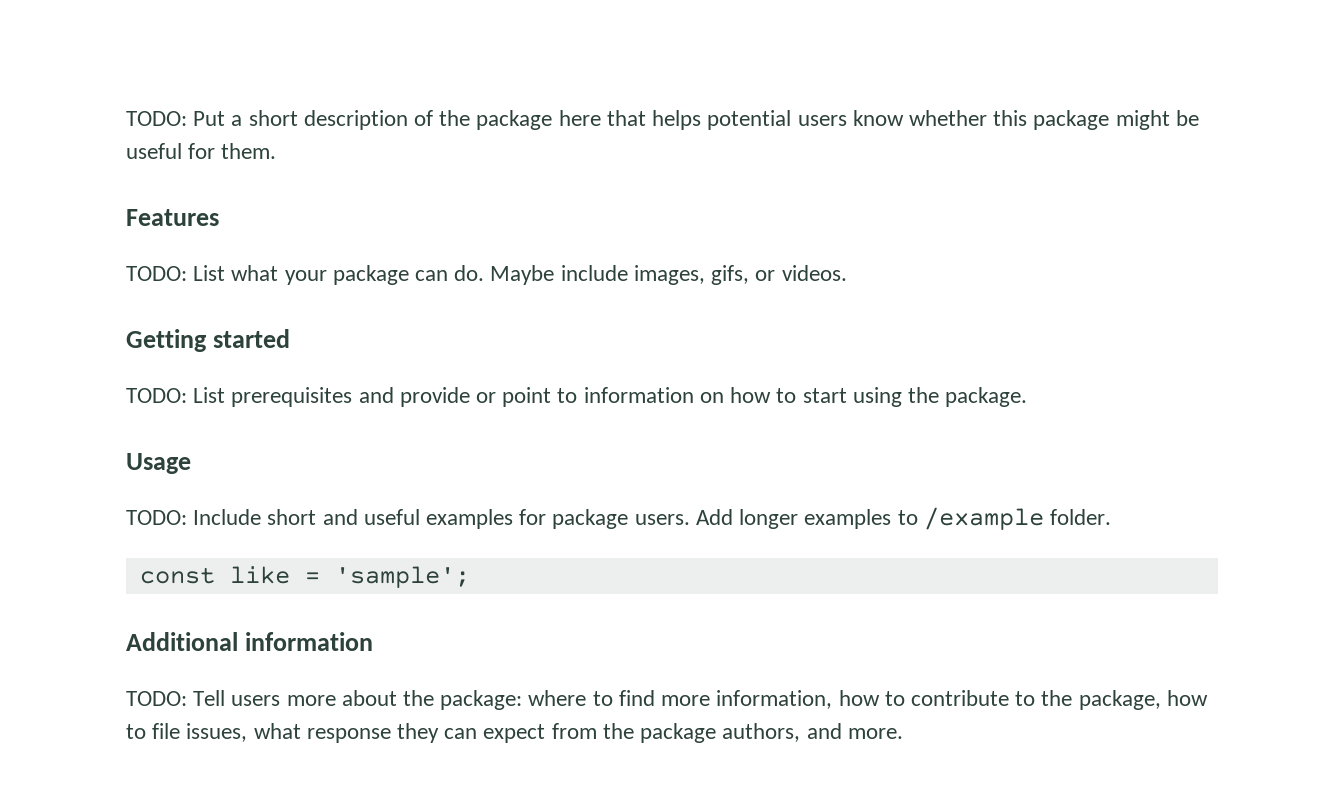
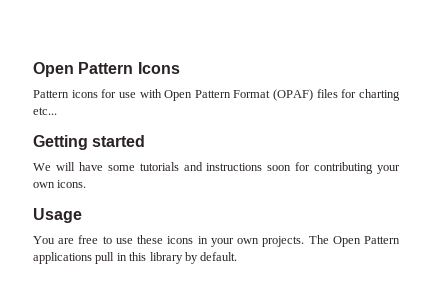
[126,110,1199,130] [126,143,277,159] [126,209,219,226] [126,265,847,285] [126,329,290,352] [126,387,1028,407] [126,453,191,474] [126,507,1111,530] [139,566,470,588] [126,632,373,651] [126,690,1208,710] [126,723,903,743] TODO: Put a short description of the package here that helps potential users know whether this package might be useful for them. // Features // TODO: List what your package can do. Maybe include images, gifs, or videos. // Getting started // TODO: List prerequisites and provide or point to information on how to start using the package. // Usage // TODO: Include short and useful examples for package users. Add longer examples to /example folder. // const like = 'sample'; // Additional information // TODO: Tell users more about the package: where to find more information, how to contribute to the package, how to file issues, what response they can expect from the package authors, and more. -> [33,62,180,77] [33,89,400,101] [33,107,57,115] [33,135,146,150] [33,162,400,174] [33,180,87,188] [33,208,82,223] [33,235,400,247] [33,252,238,264] Open Pattern Icons // Pattern icons for use with Open Pattern Format (OPAF) files for charting etc... // Getting started // We will have some tutorials and instructions soon for contributing your own icons. // Usage // You are free to use these icons in your own projects. The Open Pattern applications pull in this library by default.

